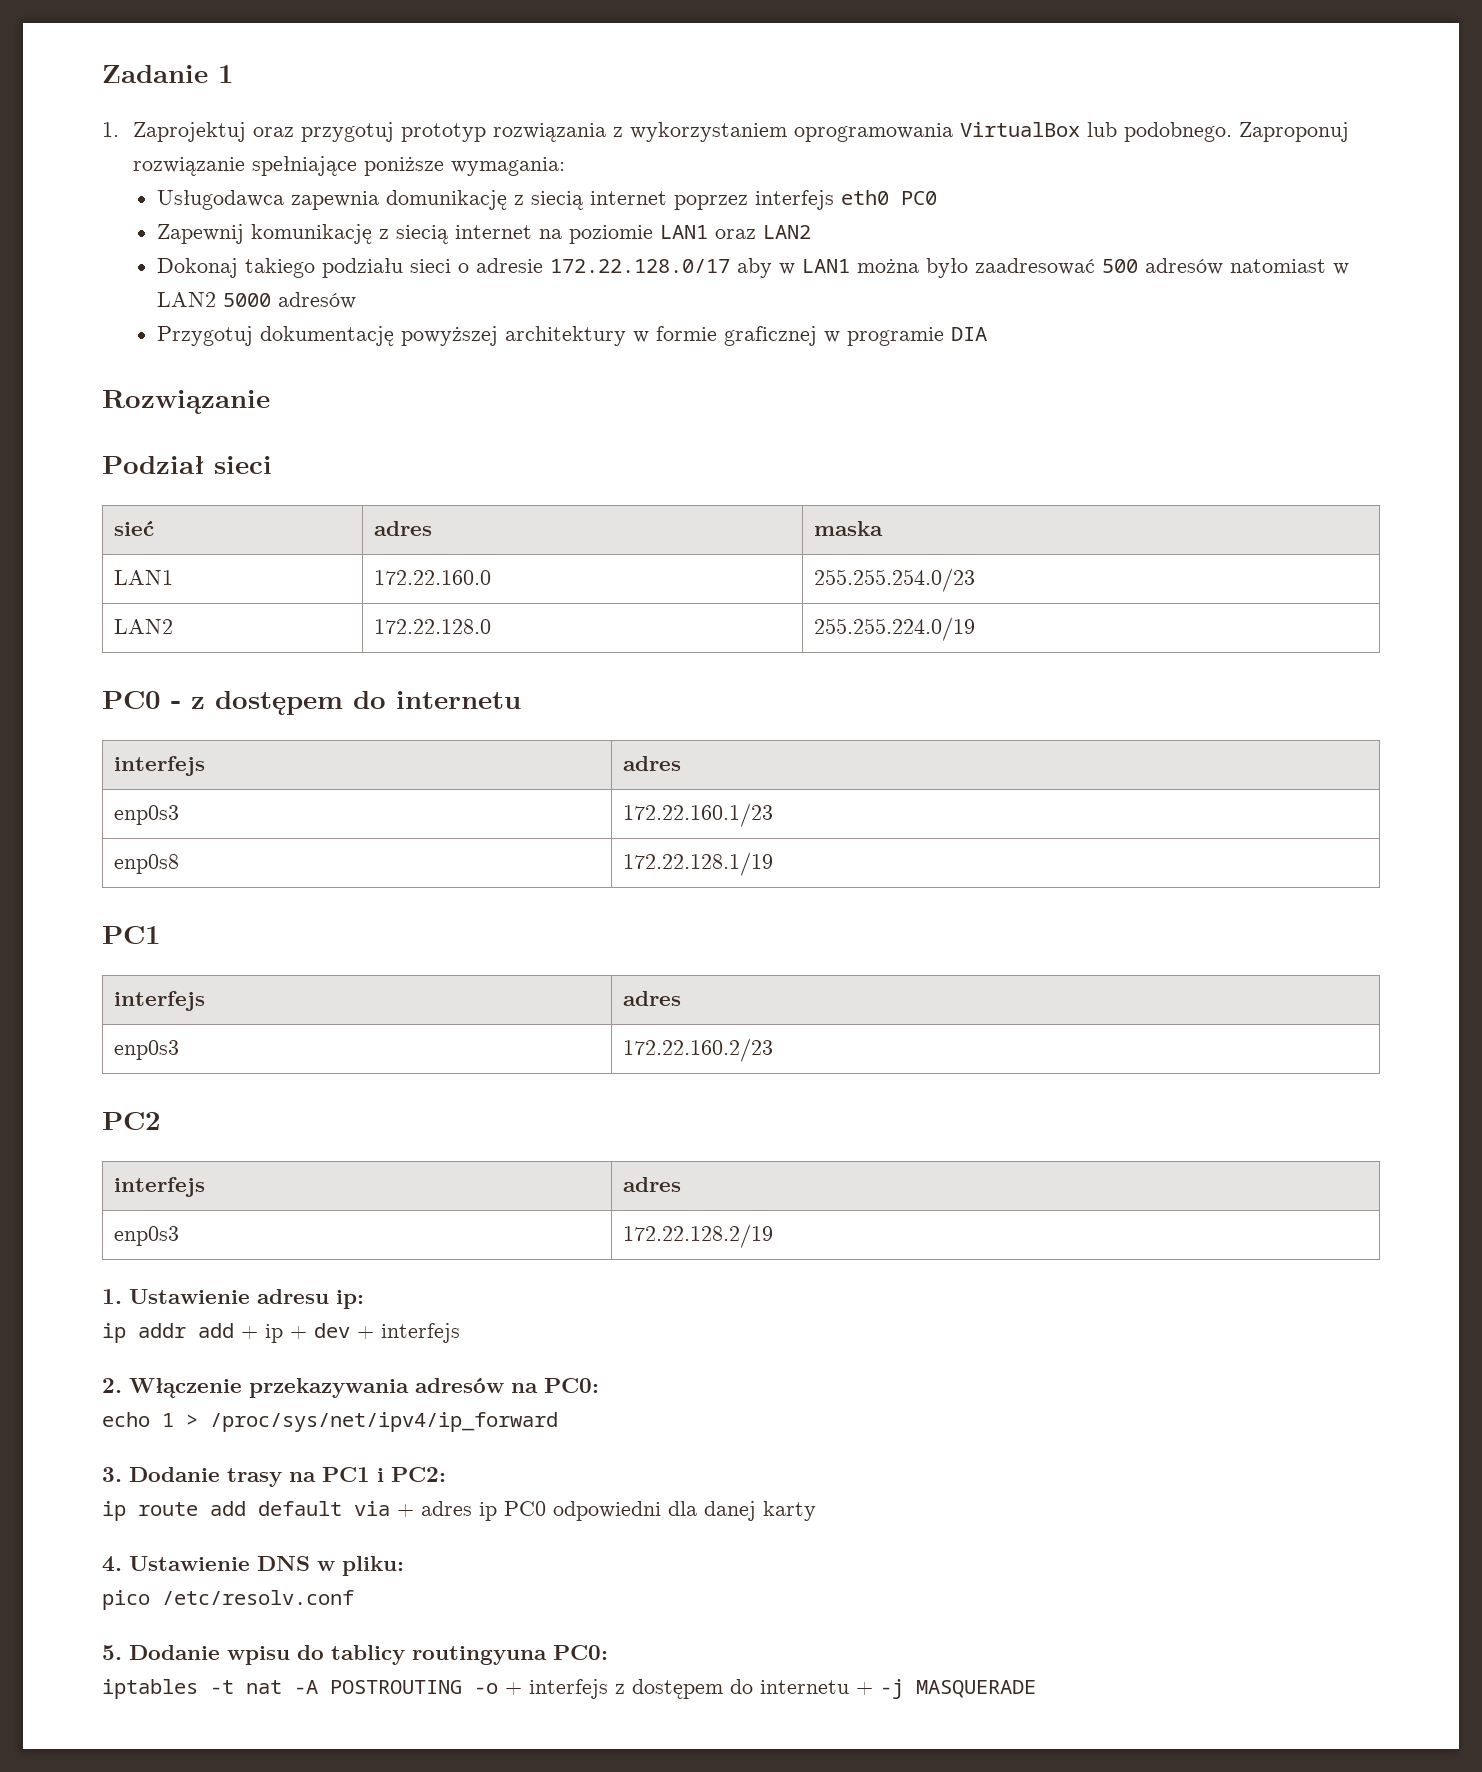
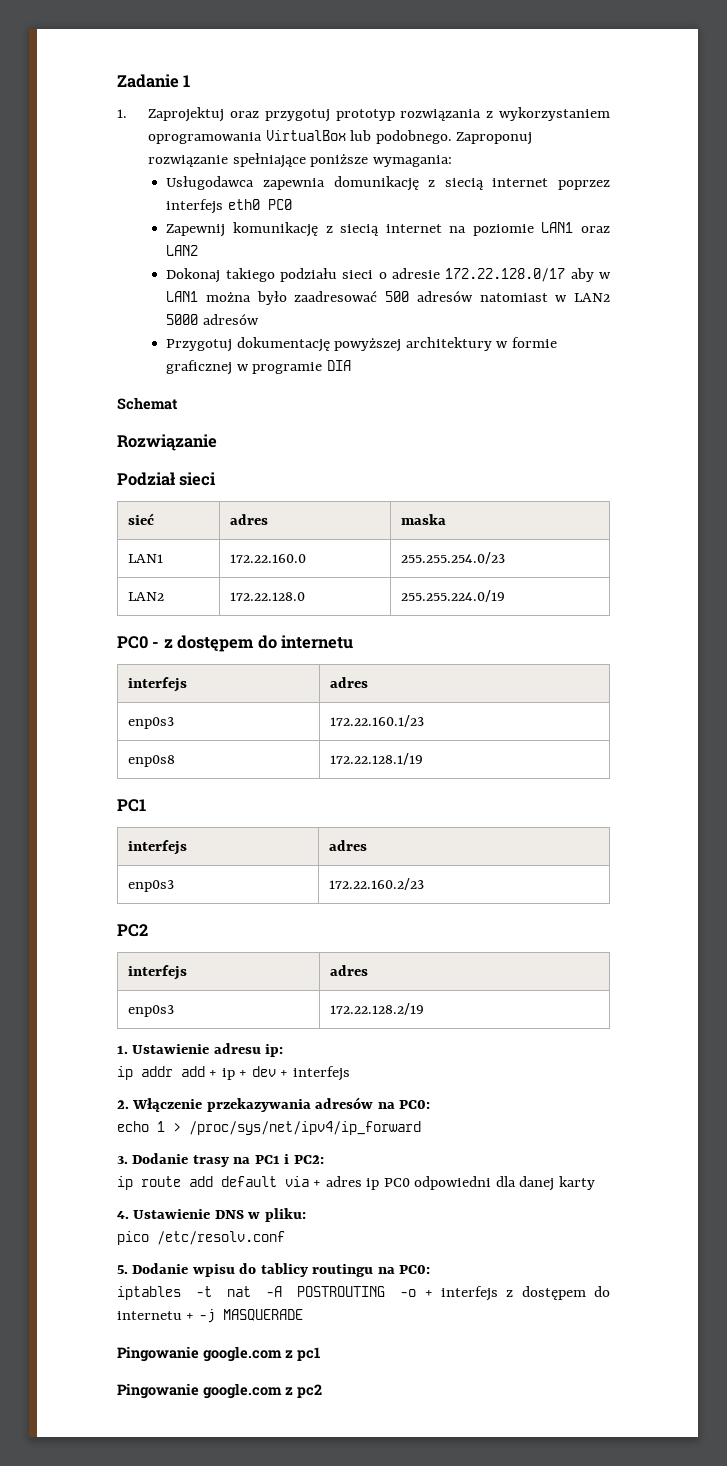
(987, 334) none -> [117,397,178,410] // Schemat
[412,1646,547,1665] routingyuna -> [312,1264,395,1277] routingu na
(1036, 1689) none -> [117,1346,320,1362] [117,1383,322,1399] // Pingowanie google.com z pc1 // Pingowanie google.com z pc2

